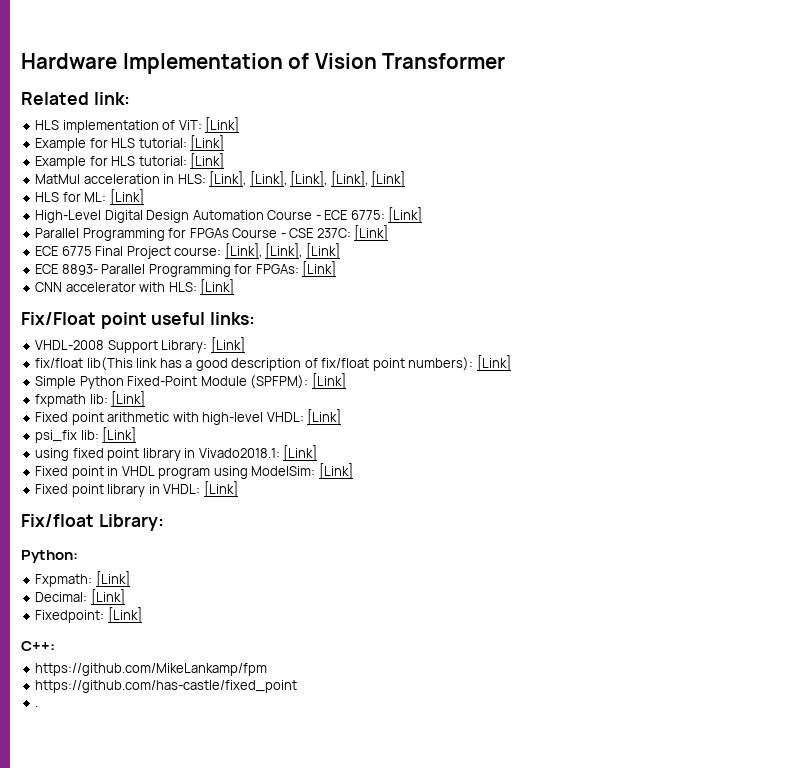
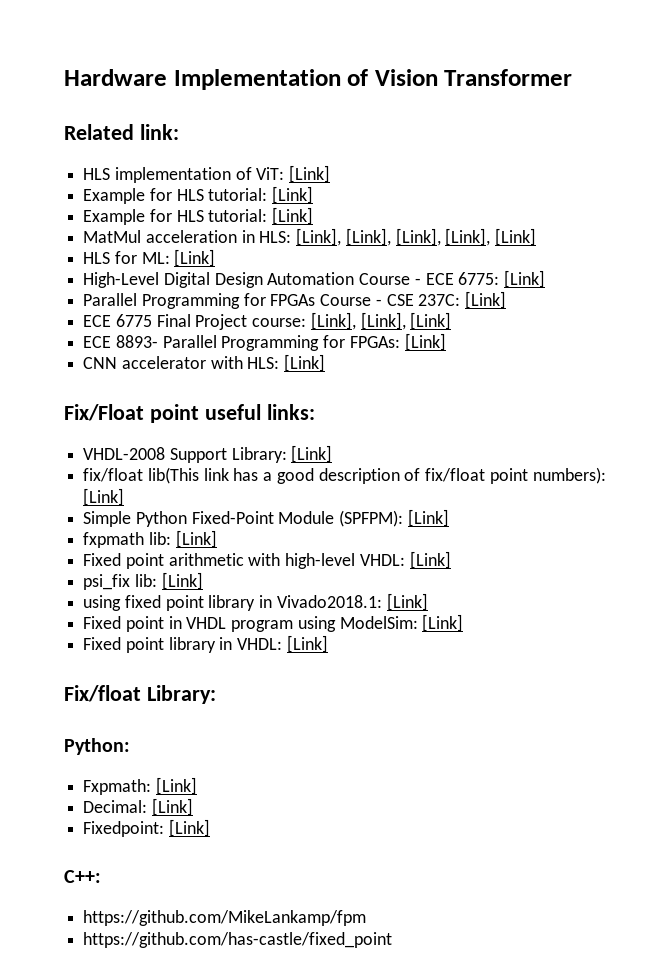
[35,705,39,707] // . -> (393, 940) none

